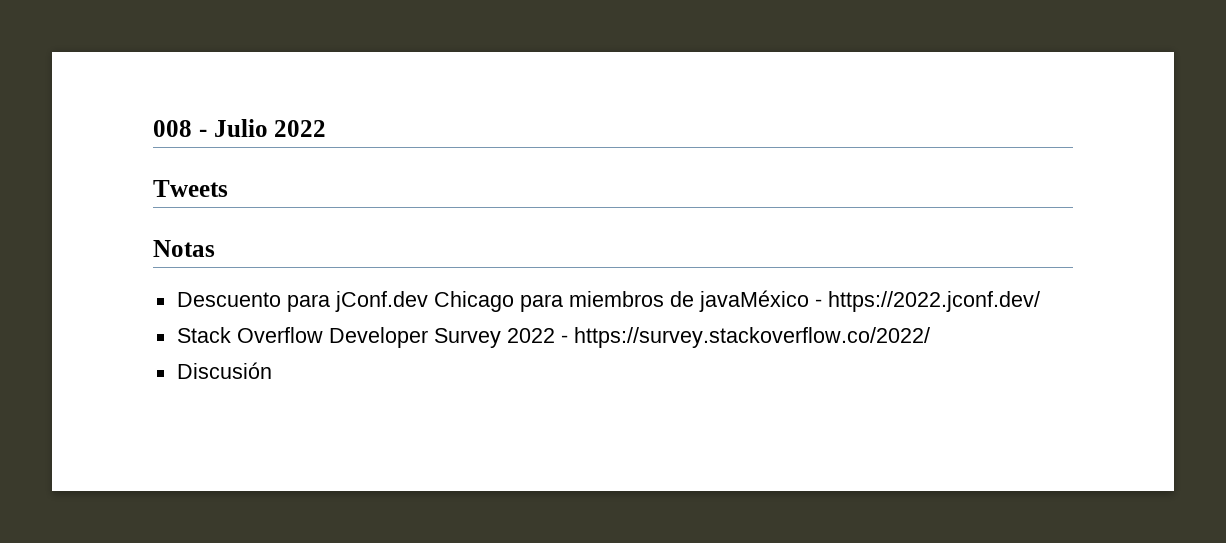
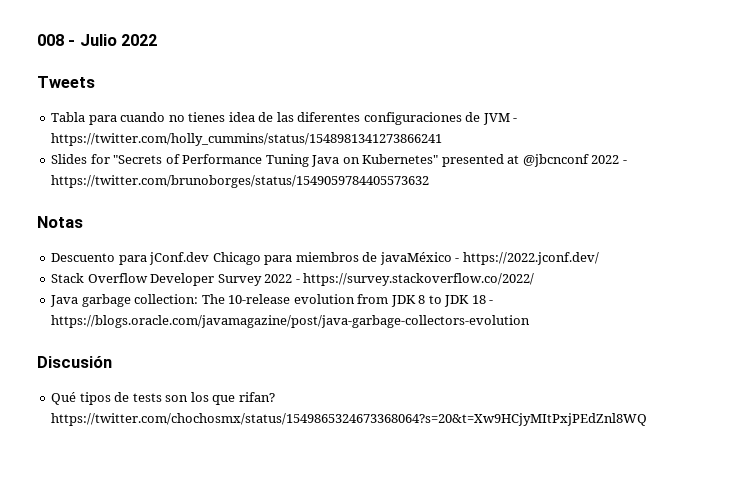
(228, 188) none -> [51,112,518,125] [51,133,443,146] [51,154,627,167] [51,175,430,188] // Tabla para cuando no tienes idea de las diferentes configuraciones de JVM - https://twitter.com/holly_cummins/status/1548981341273866241 // Slides for "Secrets of Performance Tuning Java on Kubernetes" presented at @jbcnconf 2022 - https://twitter.com/brunoborges/status/1549059784405573632
[176,362,272,379] Discusión -> [50,294,494,307] [51,315,531,328] [37,356,112,368] [51,392,275,405] [51,413,648,426] Java garbage collection: The 10-release evolution from JDK 8 to JDK 18 - https://blogs.oracle.com/javamagazine/post/java-garbage-collectors-evolution // Discusión // Qué tipos de tests son los que rifan? https://twitter.com/chochosmx/status/1549865324673368064?s=20&t=Xw9HCjyMItPxjPEdZnl8WQ

